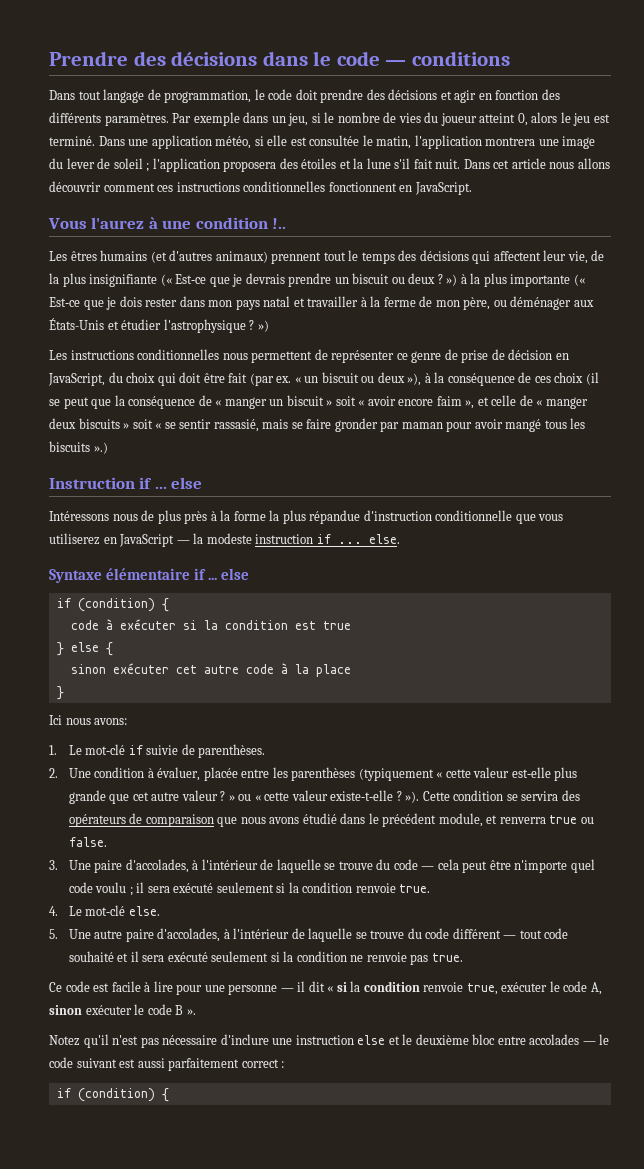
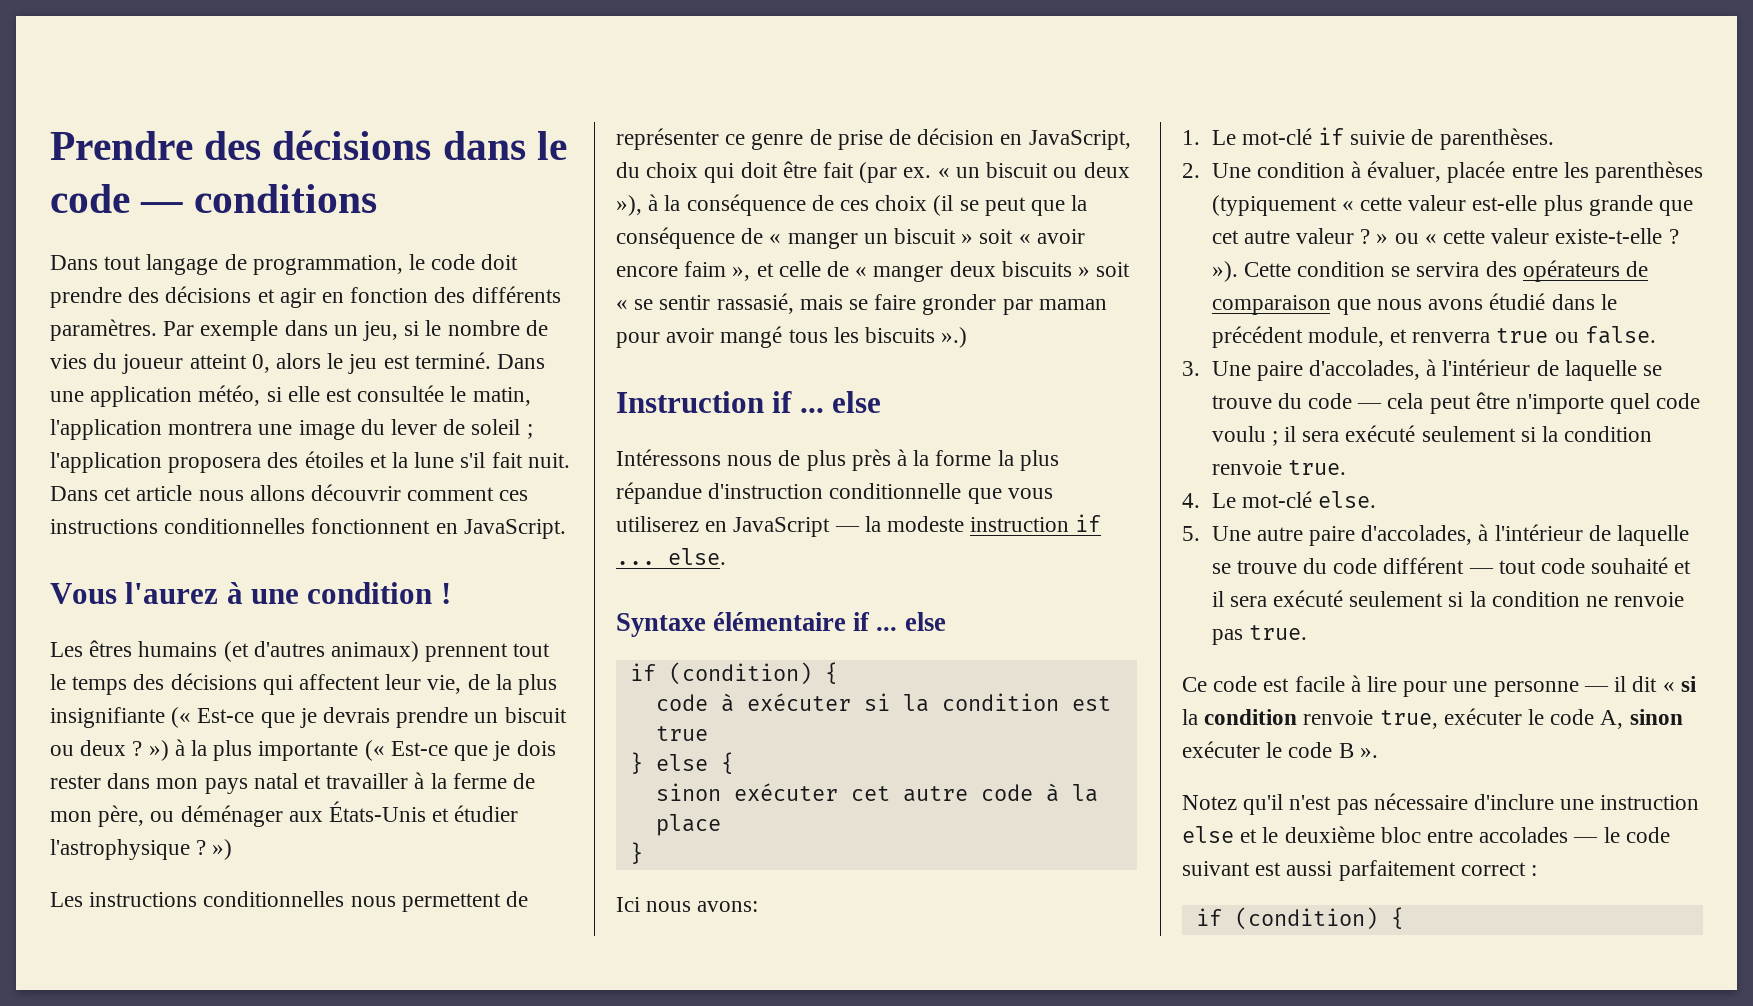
[272,218,287,229] !.. -> [440,583,451,604] !

